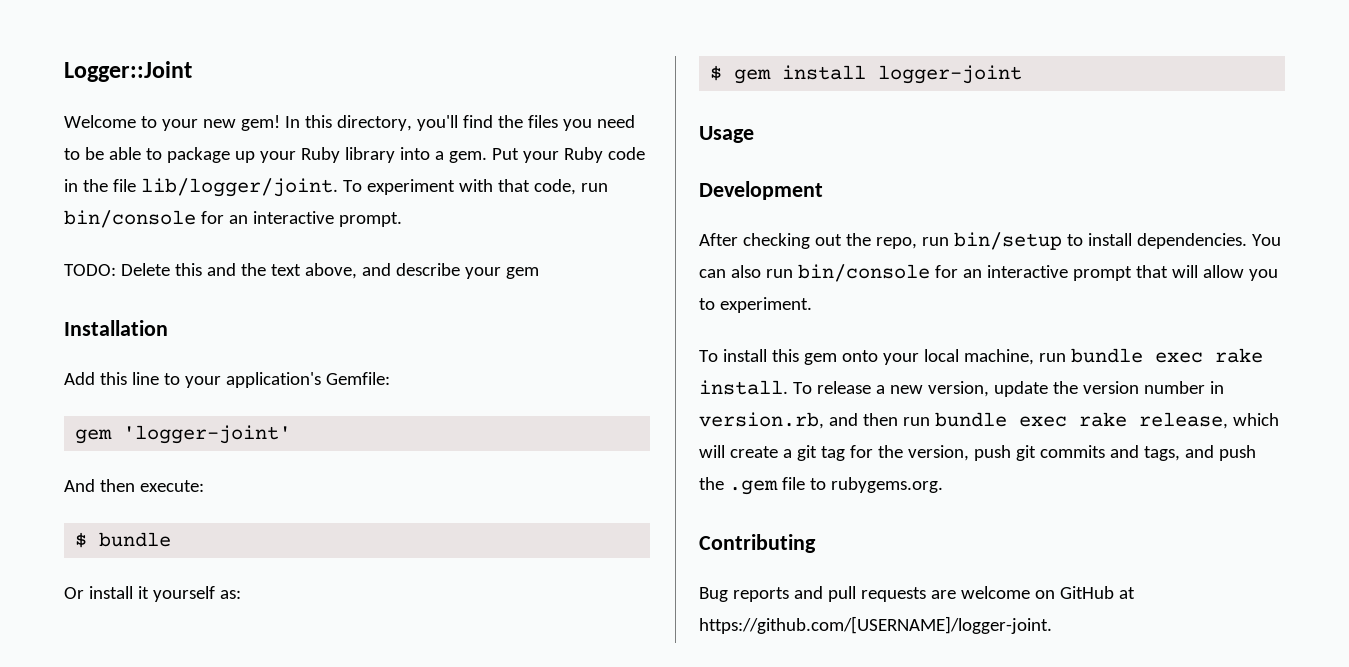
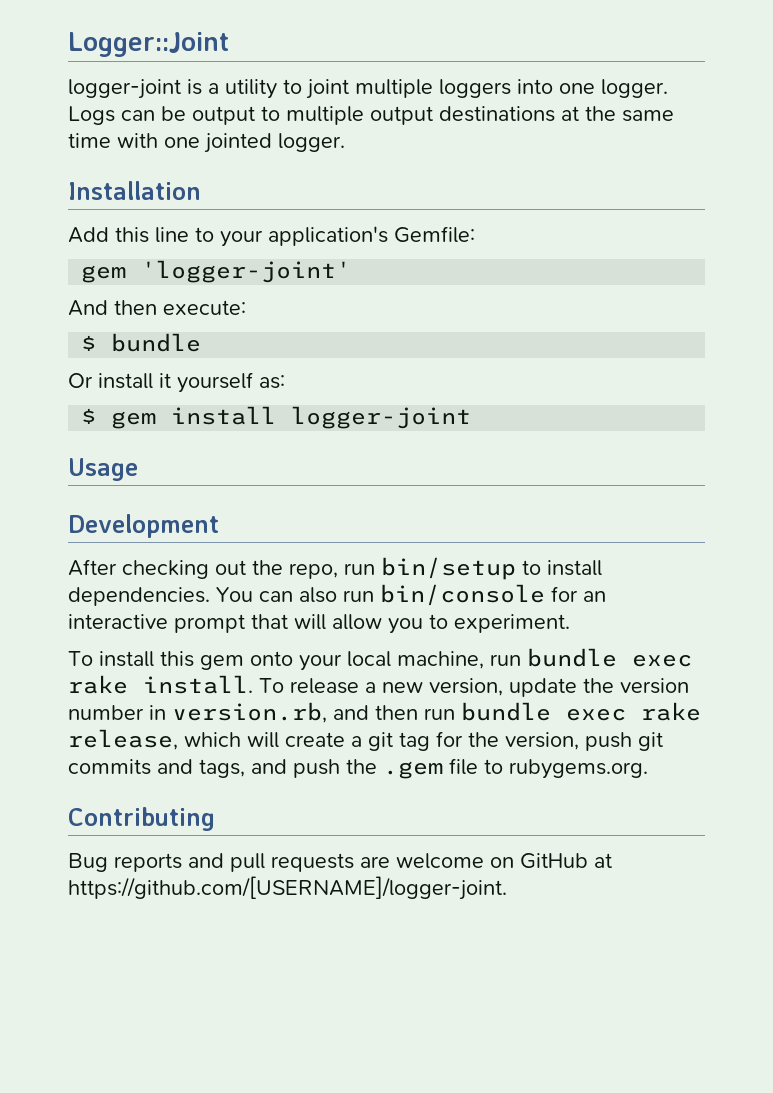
[64,115,635,131] [64,147,645,163] [64,178,608,197] [64,210,402,228] [64,263,539,279] Welcome to your new gem! In this directory, you'll find the files you need to be able to package up your Ruby library into a gem. Put your Ruby code in the file lib/logger/joint. To experiment with that code, run bin/console for an interactive prompt. // TODO: Delete this and the text above, and describe your gem -> [68,79,668,99] [68,106,674,125] [68,133,345,153] logger-joint is a utility to joint multiple loggers into one logger. Logs can be output to multiple output destinations at the same time with one jointed logger.

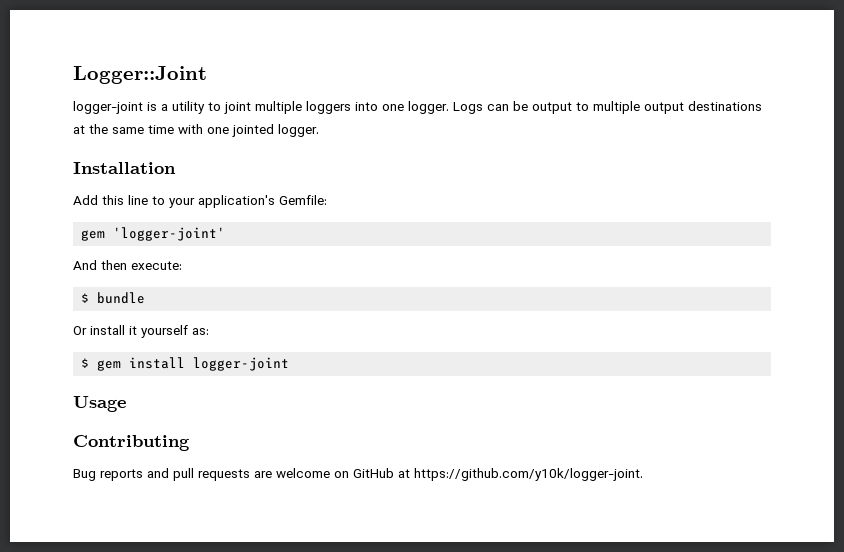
[68,514,219,538] [68,557,602,580] [68,584,606,606] [68,614,570,634] [68,648,692,671] [68,675,689,697] [68,702,701,723] [68,729,663,751] [68,758,648,779] // Development // After checking out the repo, run bin/setup to install dependencies. You can also run bin/console for an interactive prompt that will allow you to experiment. // To install this gem onto your local machine, run bundle exec rake install. To release a new version, update the version number in version.rb, and then run bundle exec rake release, which will create a git tag for the version, push git commits and tags, and push the .gem file to rubygems.org. -> (126, 404) none
[68,876,507,900] https://github.com/[USERNAME]/logger-joint. -> [414,468,643,481] https://github.com/y10k/logger-joint.

